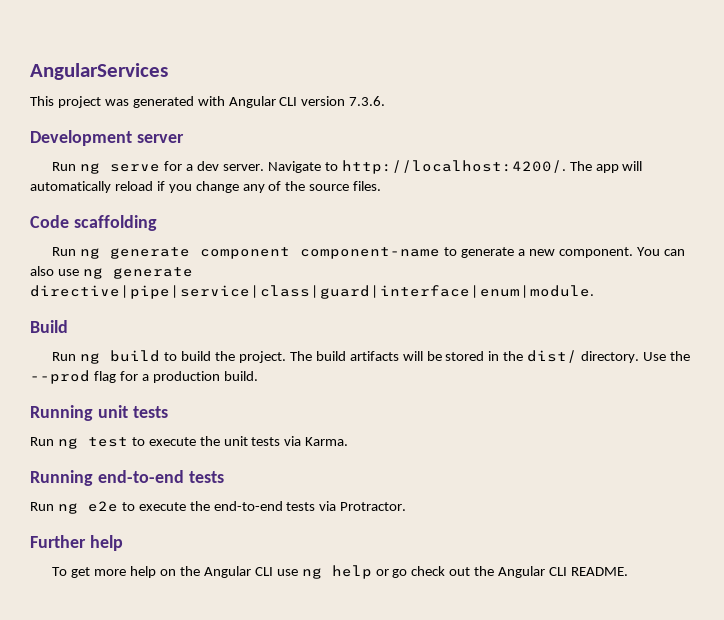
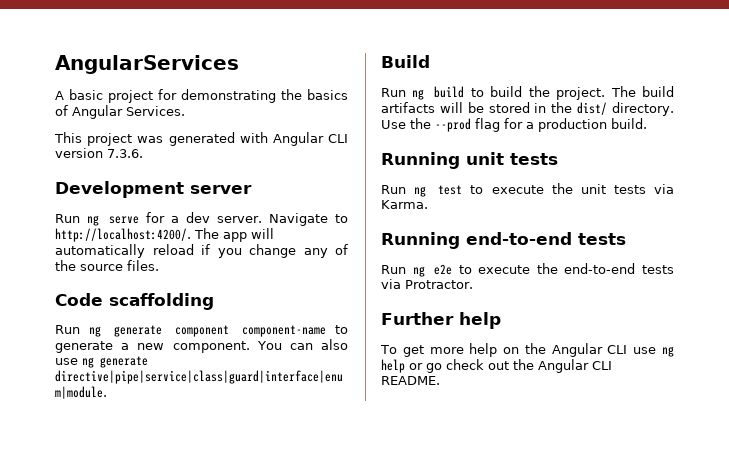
(168, 71) none -> [55,89,348,103] [55,105,185,119] // A basic project for demonstrating the basics of Angular Services.

